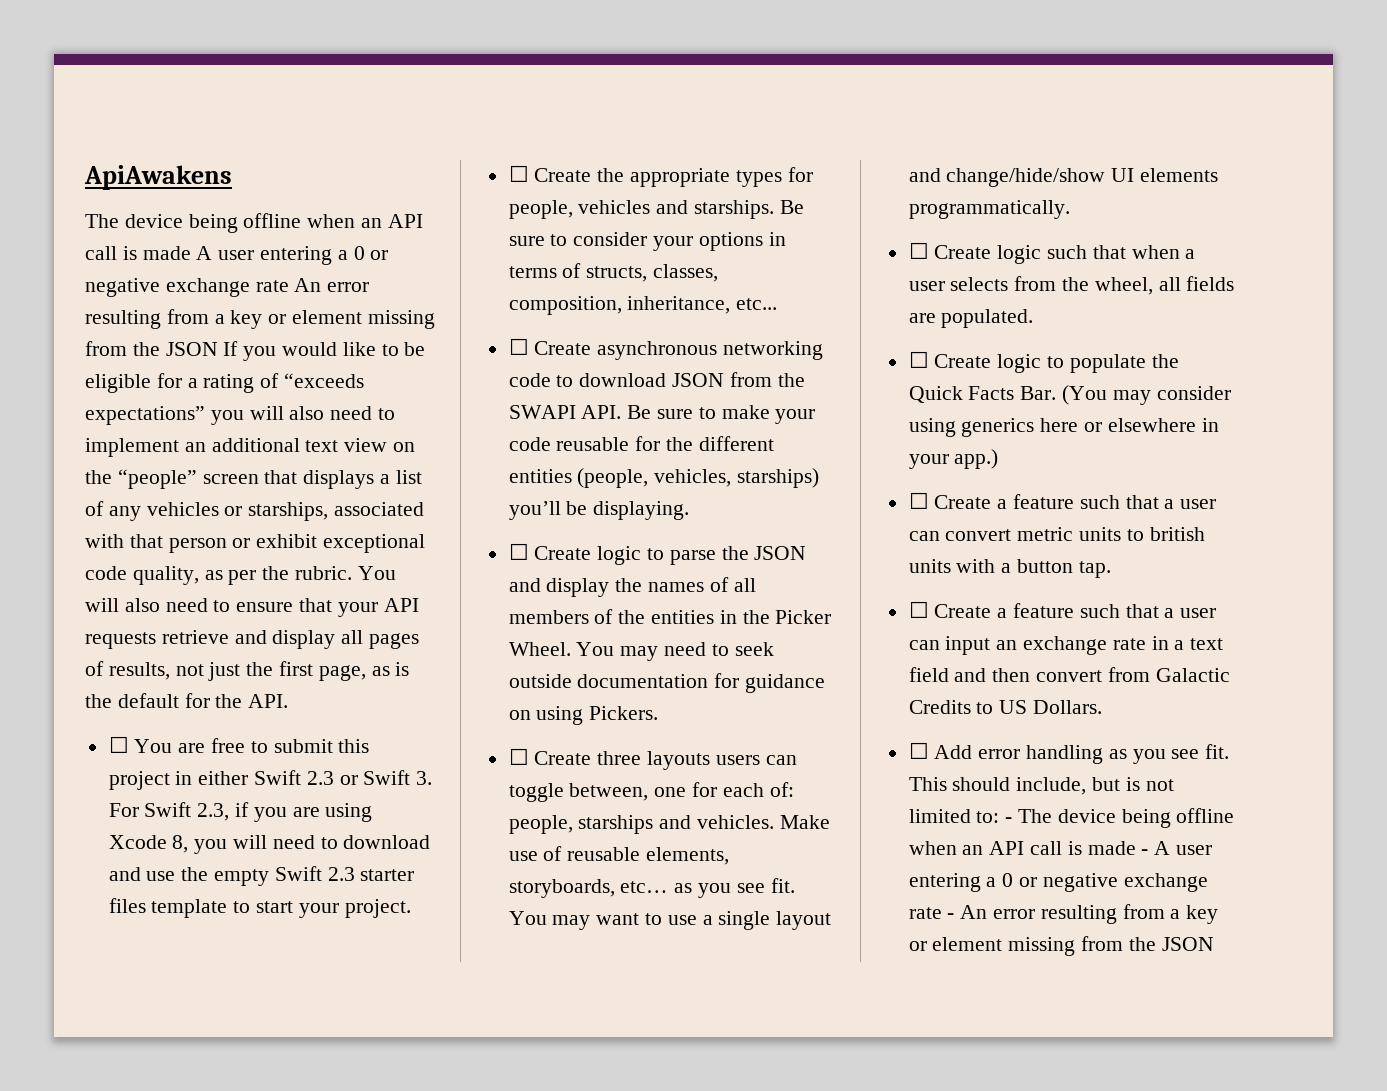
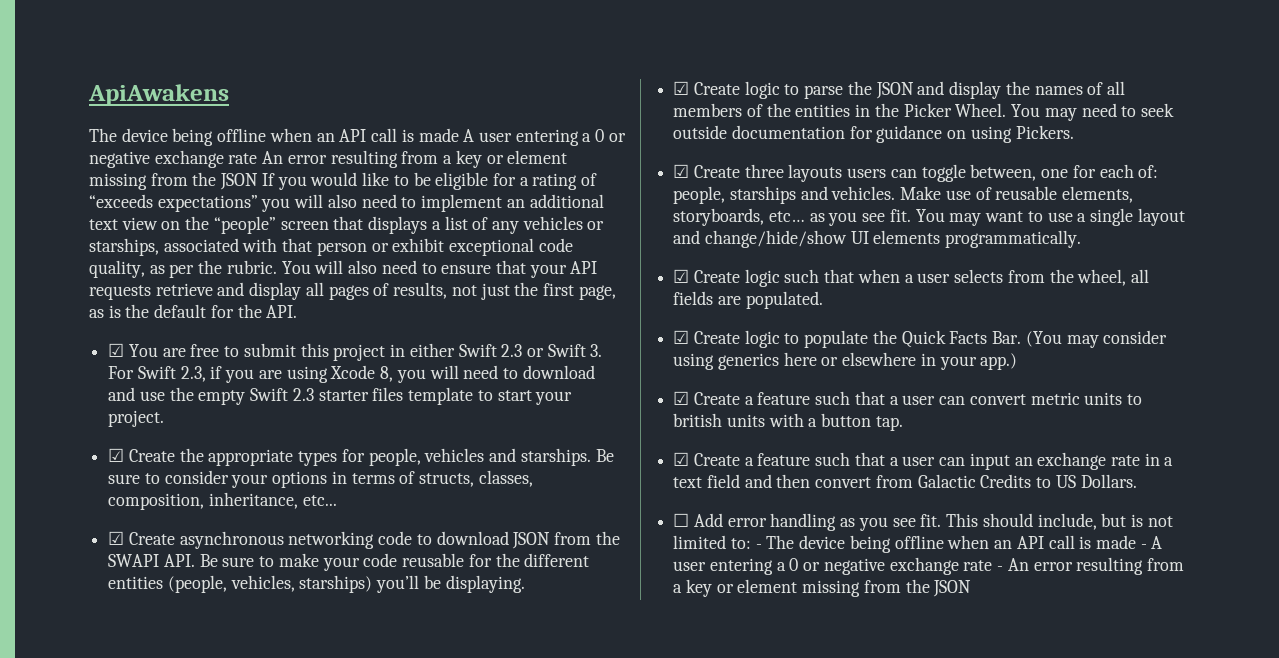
[108,736,129,753] ☐ -> [108,343,125,357] ☑
[508,165,529,182] ☐ -> [108,448,125,462] ☑
[508,338,529,355] ☐ -> [108,531,125,545] ☑
[508,543,529,560] ☐ -> [673,81,690,95] ☑
[508,748,529,765] ☐ -> [673,164,690,178] ☑
[908,242,929,259] ☐ -> [673,269,690,283] ☑
[908,351,929,368] ☐ -> [673,330,690,344] ☑
[908,492,929,509] ☐ -> [673,391,690,405] ☑
[908,601,929,618] ☐ -> [673,452,690,466] ☑

